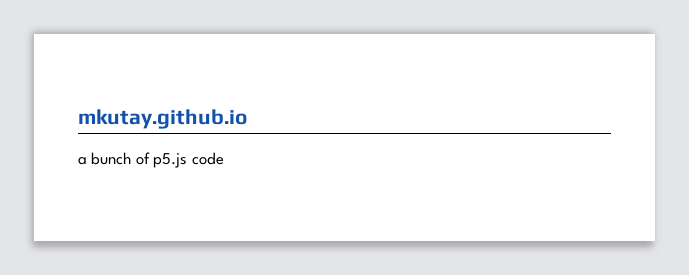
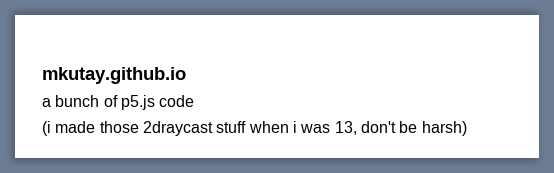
(224, 158) none -> [42,121,467,136] // (i made those 2draycast stuff when i was 13, don't be harsh)

